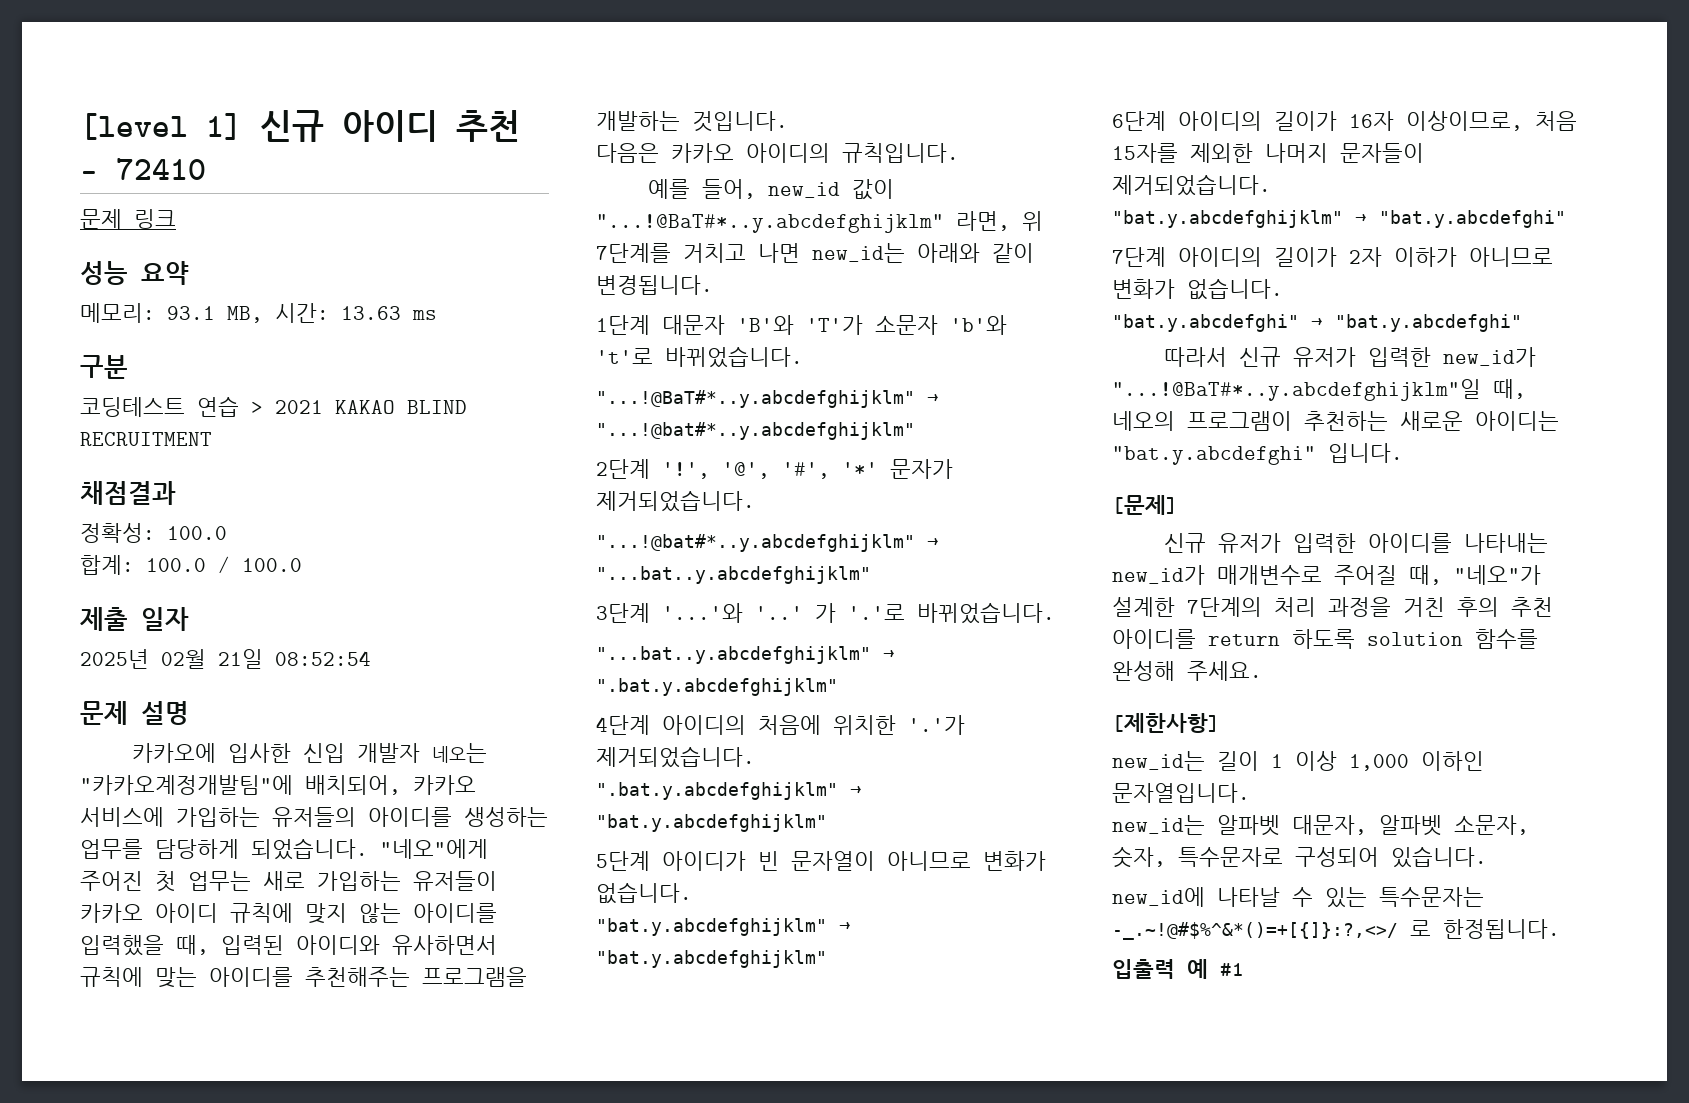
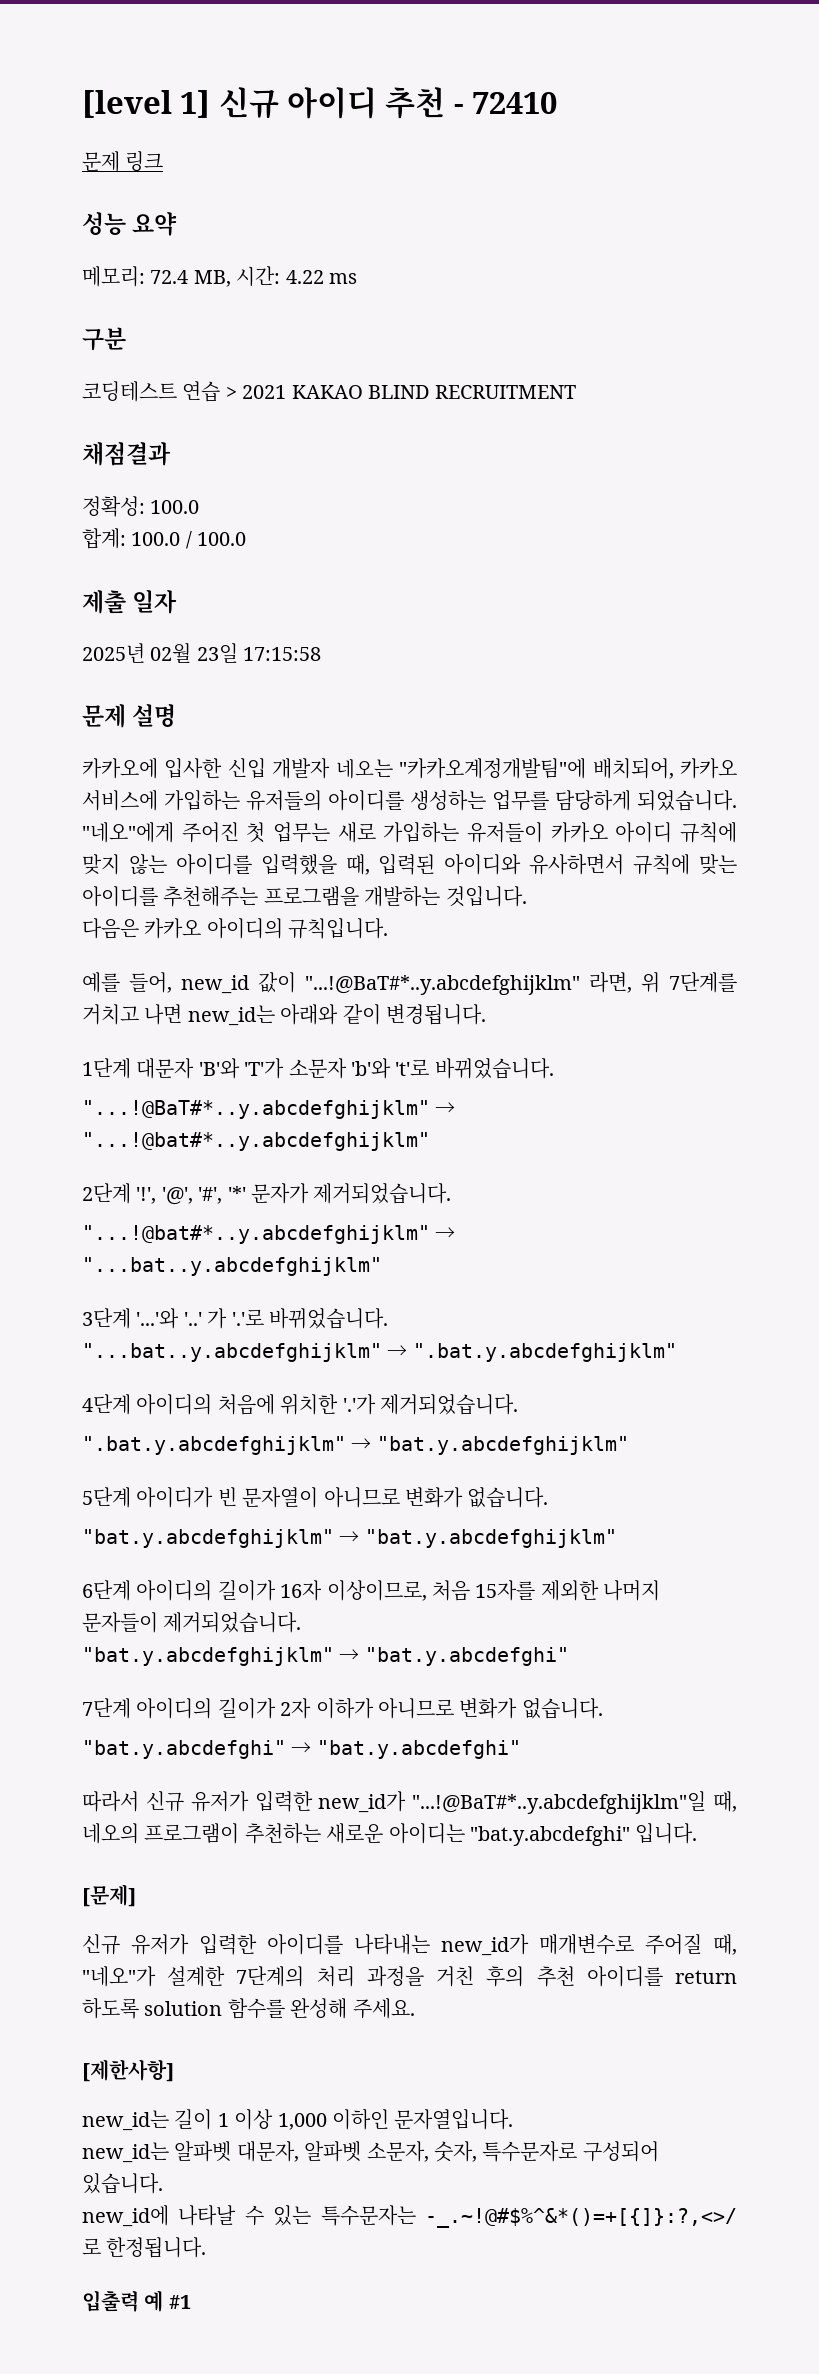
[167,306,215,320] 93.1 -> [150,270,189,284] 72.4
[341,306,401,320] 13.63 -> [285,270,324,284] 4.22
[218,649,371,669] 21일 08:52:54 -> [196,643,322,663] 23일 17:15:58

